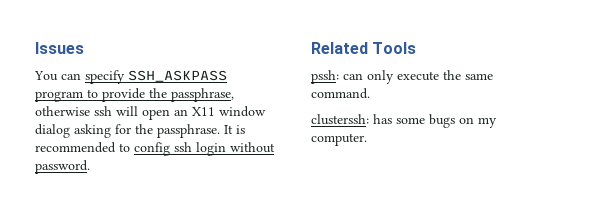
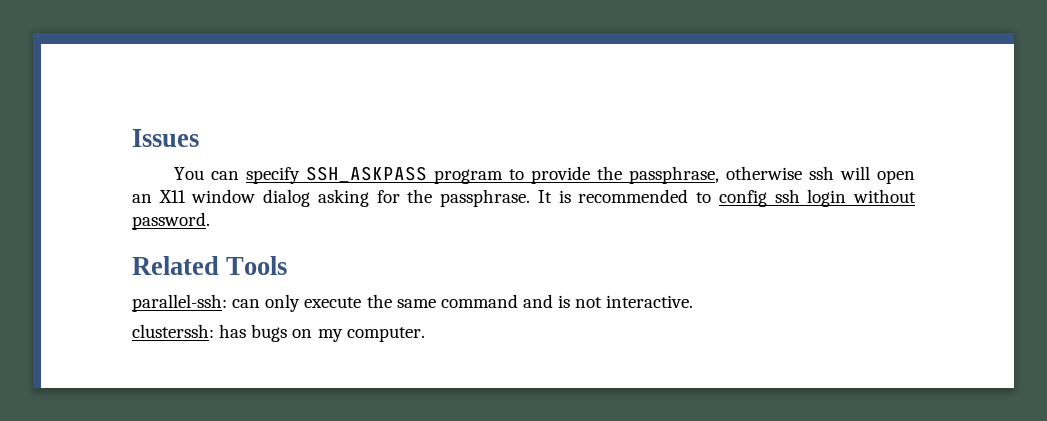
[311,70,339,84] pssh: -> [132,294,227,312] parallel-ssh:
[311,88,370,99] command. -> [440,294,694,308] command and is not interactive.
[396,117,425,124] some -> (247, 331) none

